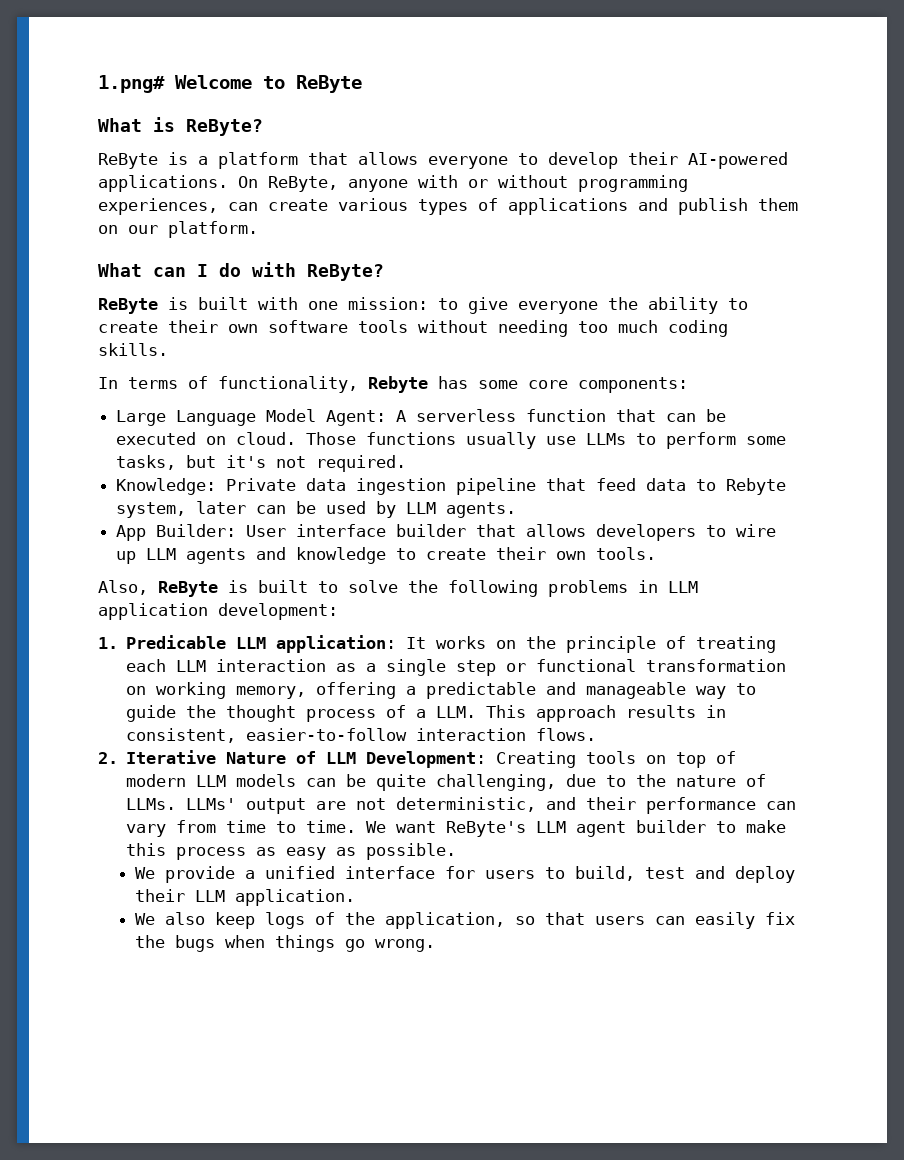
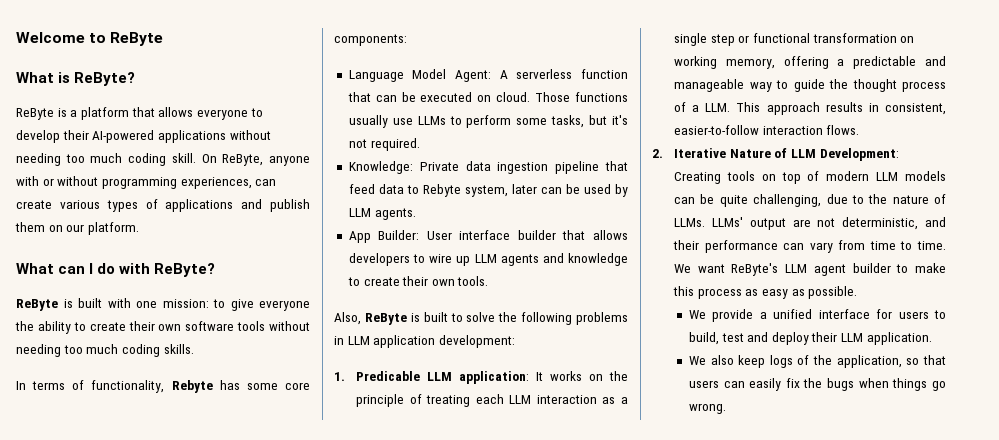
[98,75,165,93] 1.png# -> (16, 37) none
[98,175,228,192] applications. -> [157,130,271,143] [16,153,196,166] applications without needing too much coding skill.
[116,410,167,426] Large -> (407, 40) none

